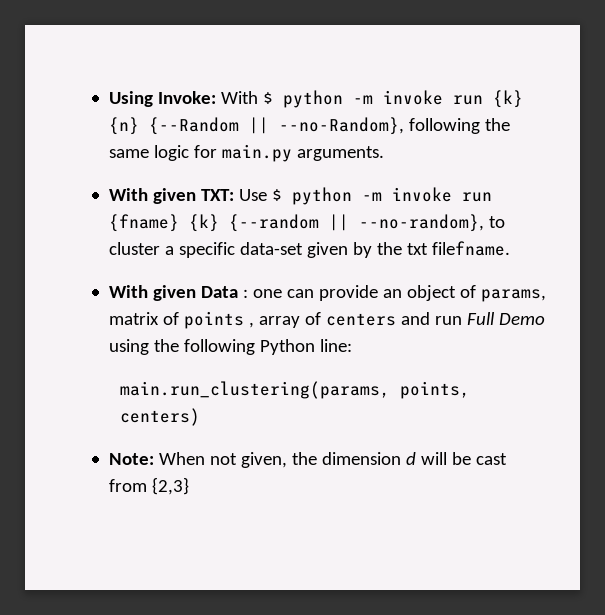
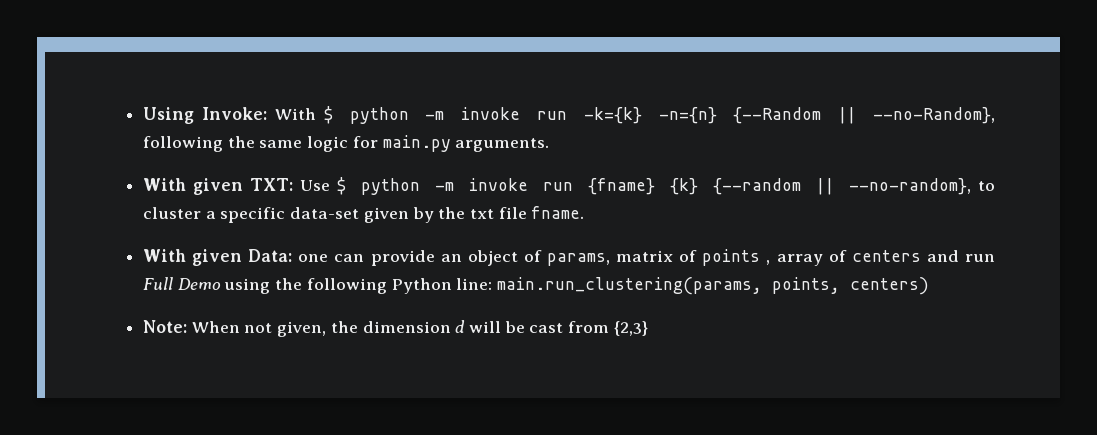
[492,90,523,108] [108,117,139,135] {k} {n} -> [583,107,717,124] -k={k} -n={n}
[431,241,510,256] [108,285,248,301] filefname. // With given Data : -> [498,206,585,219] [142,249,293,266] file fname. // With given Data:
(352, 345) // -> (493, 284) none

